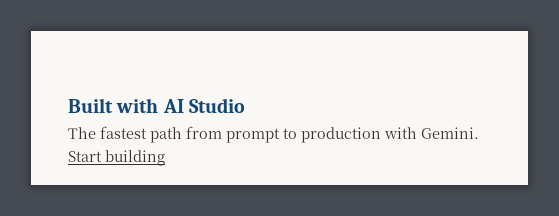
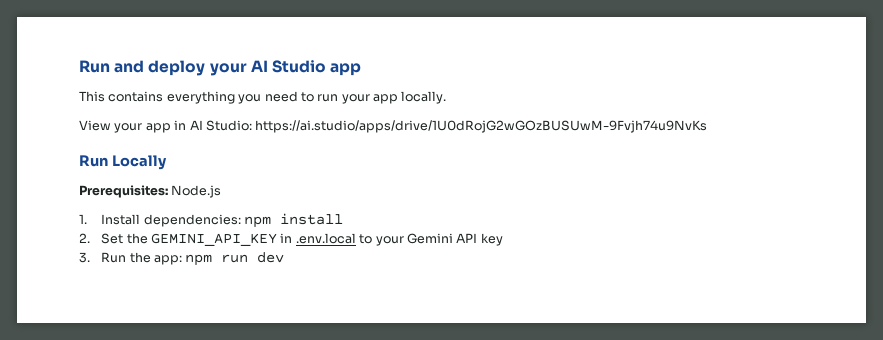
[68,98,245,113] [68,126,479,143] [68,150,165,166] Built with AI Studio // The fastest path from prompt to production with Gemini. // Start building -> [79,60,362,76] [79,91,447,104] [79,120,708,133] [79,155,167,170] [79,185,222,198] [79,213,344,228] [79,233,503,246] [79,252,285,266] Run and deploy your AI Studio app // This contains everything you need to run your app locally. // View your app in AI Studio: https://ai.studio/apps/drive/1U0dRojG2wGOzBUSUwM-9Fvjh74u9NvKs // Run Locally // Prerequisites: Node.js // 1. Install dependencies: npm install // 2. Set the GEMINI_API_KEY in .env.local to your Gemini API key // 3. Run the app: npm run dev

